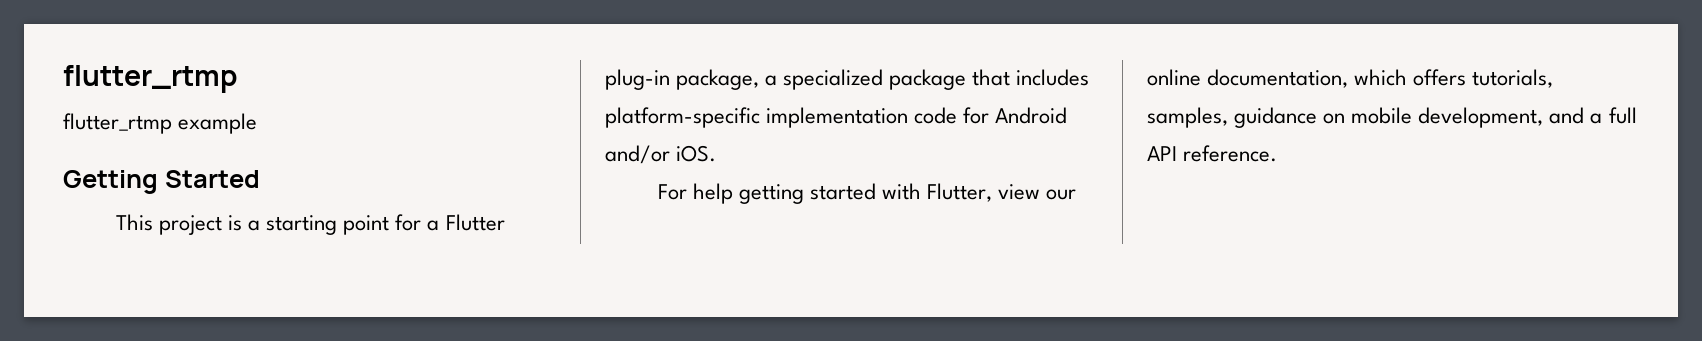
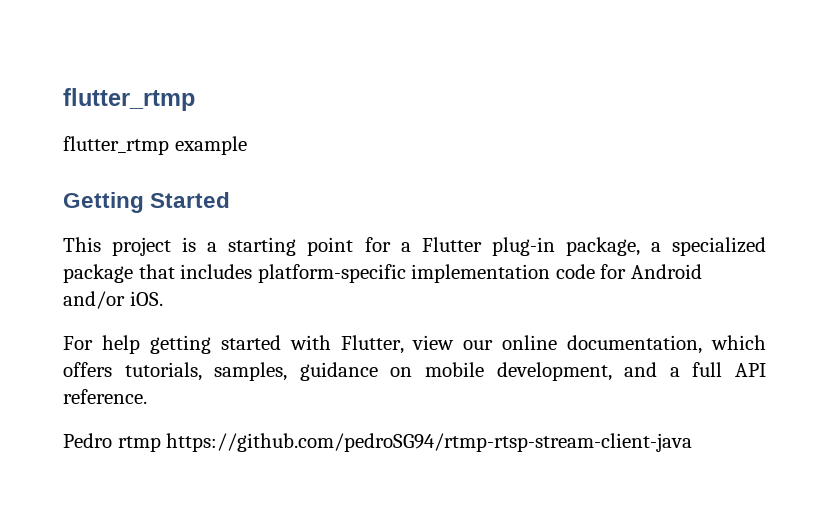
(1278, 153) none -> [63,433,693,452] // Pedro rtmp https://github.com/pedroSG94/rtmp-rtsp-stream-client-java

